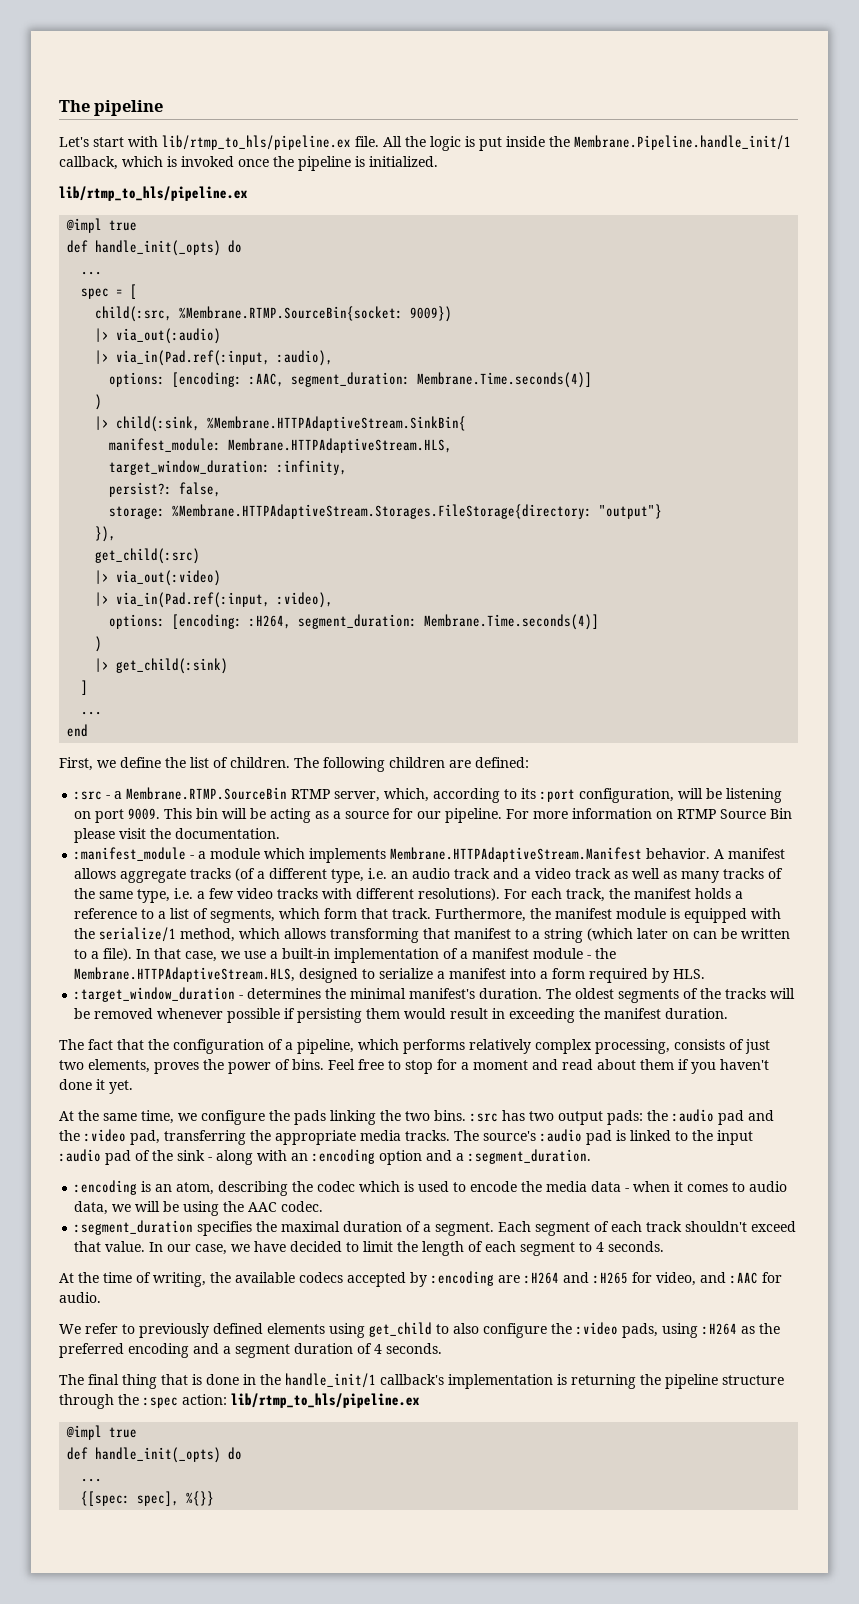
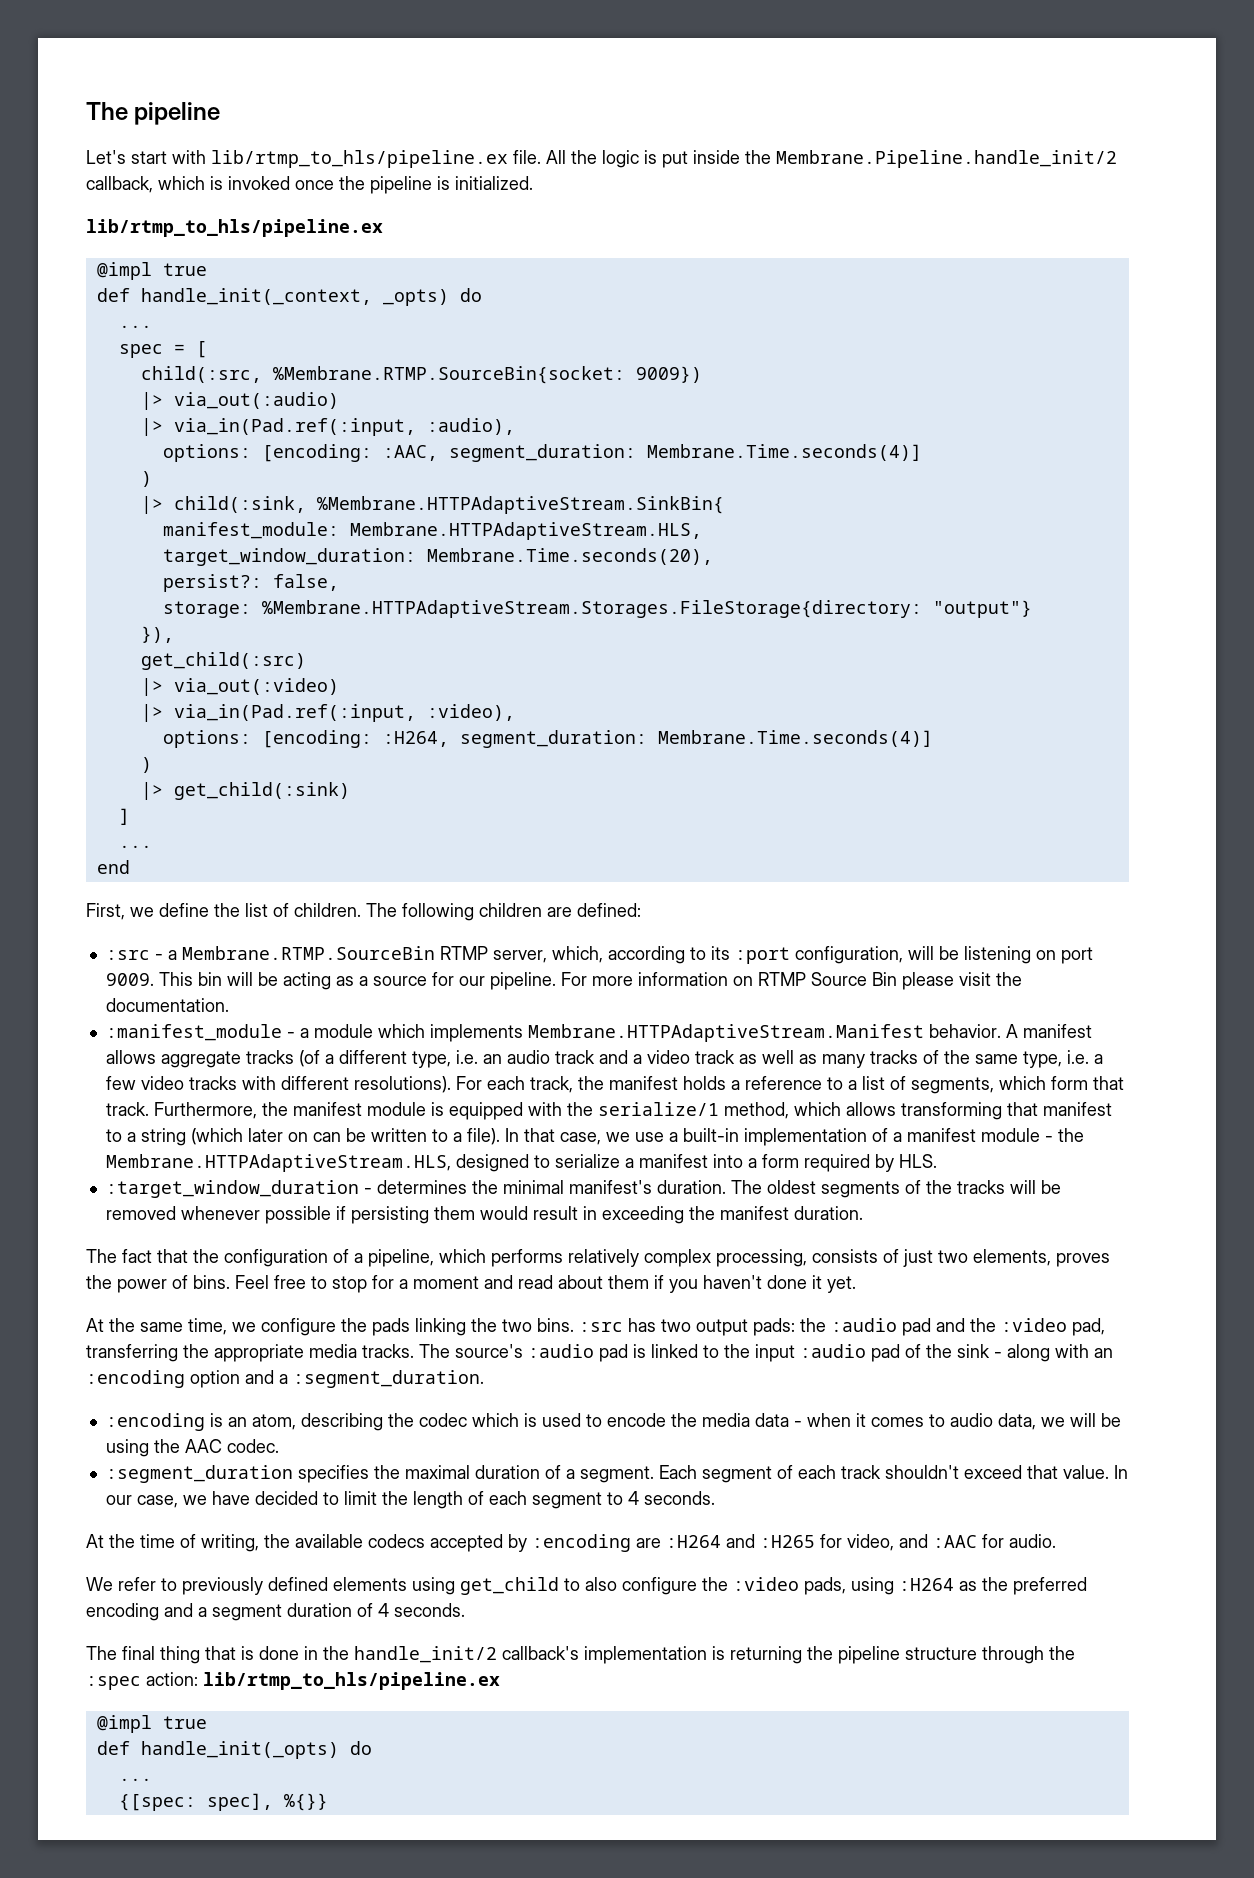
[574,135,791,150] Membrane.Pipeline.handle_init/1 -> [776,150,1117,168] Membrane.Pipeline.handle_init/2
[95,240,222,256] handle_init(_opts) -> [140,288,449,306] handle_init(_context, _opts)
[277,460,348,475] :infinity, -> [426,548,713,565] Membrane.Time.seconds(20),
[285,1373,376,1388] handle_init/1 -> [354,1646,497,1663] handle_init/2

